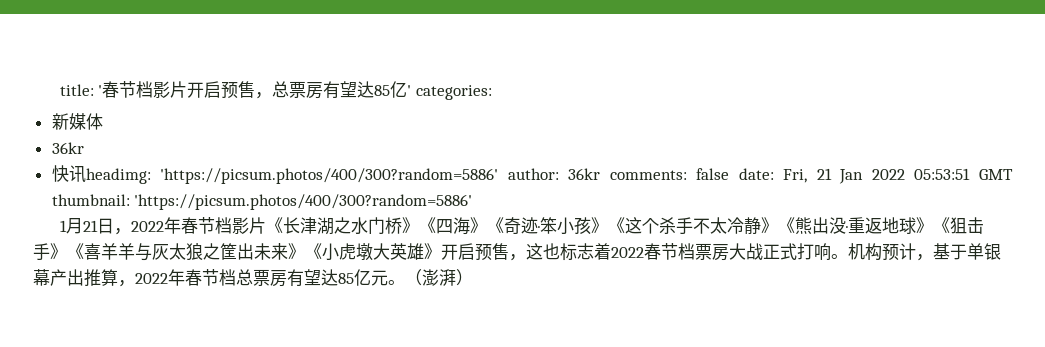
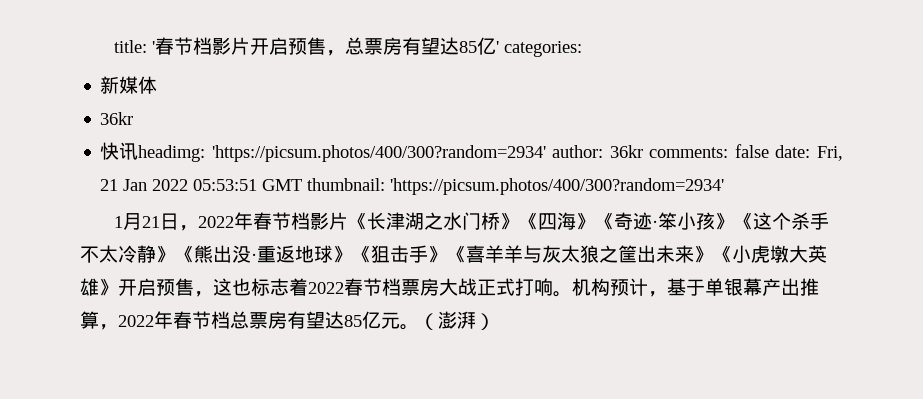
[160,168,499,184] 'https://picsum.photos/400/300?random=5886' -> [211,145,546,162] 'https://picsum.photos/400/300?random=2934'
[134,194,473,210] 'https://picsum.photos/400/300?random=5886' -> [390,178,725,195] 'https://picsum.photos/400/300?random=2934'

